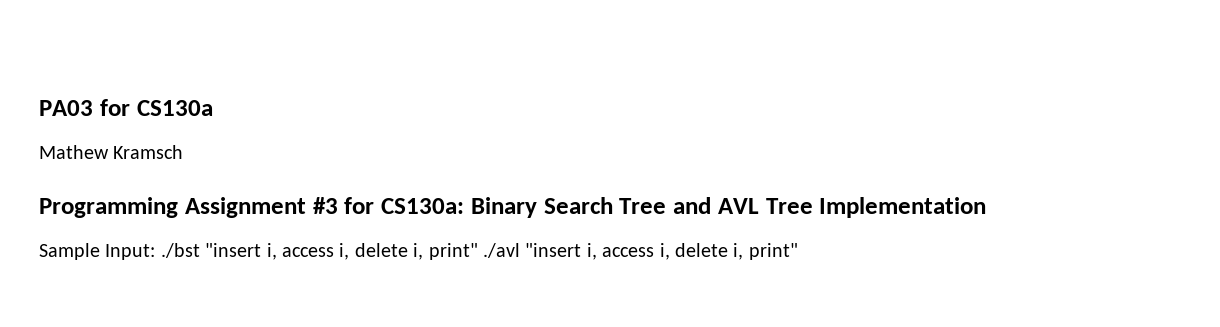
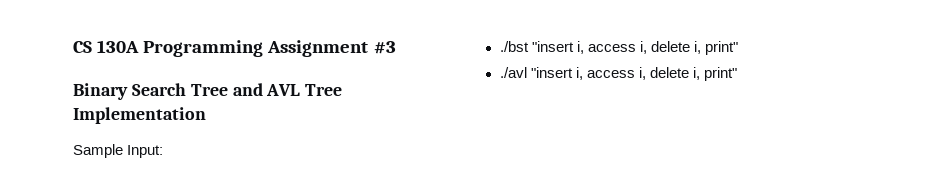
[39,99,213,116] [39,145,184,159] PA03 for CS130a // Mathew Kramsch // -> [73,40,140,53] CS 130A
[344,197,464,214] for CS130a: -> (396, 47) //
(156, 252) none -> (164, 151) //
(478, 251) none -> (738, 48) //

